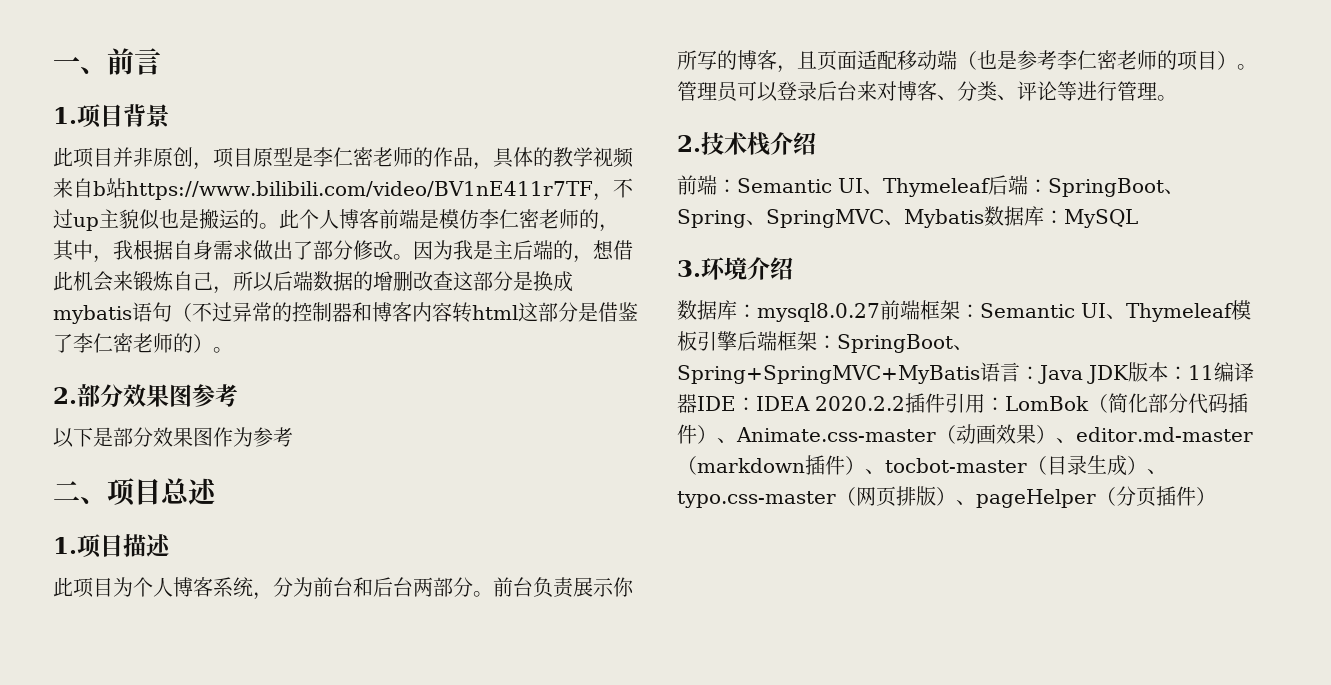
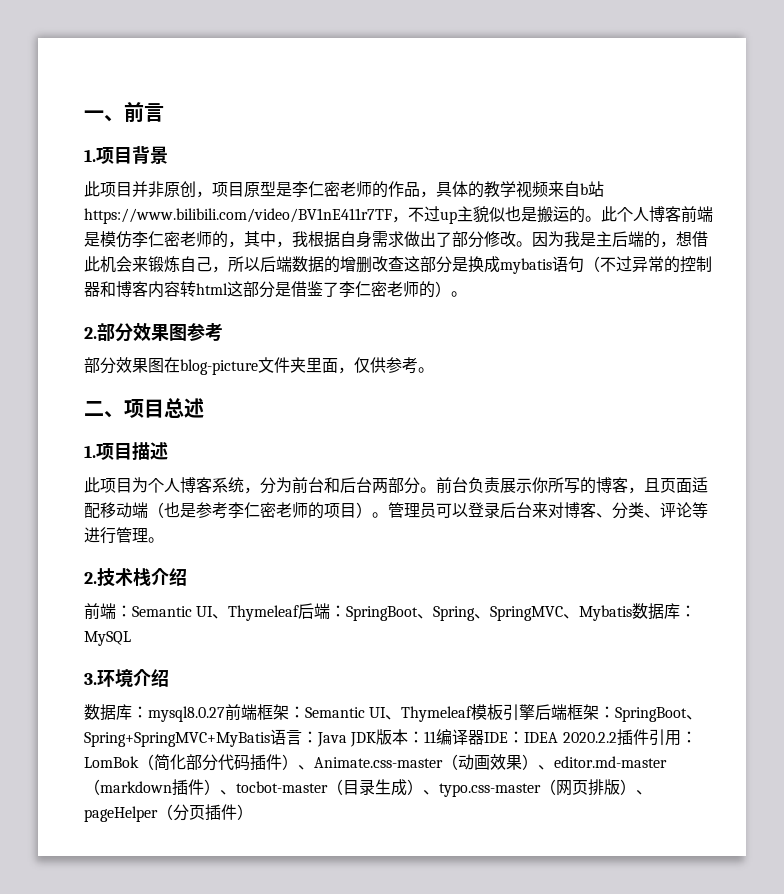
[53,427,293,448] 以下是部分效果图作为参考 -> [84,357,434,375] 部分效果图在blog-picture文件夹里面，仅供参考。

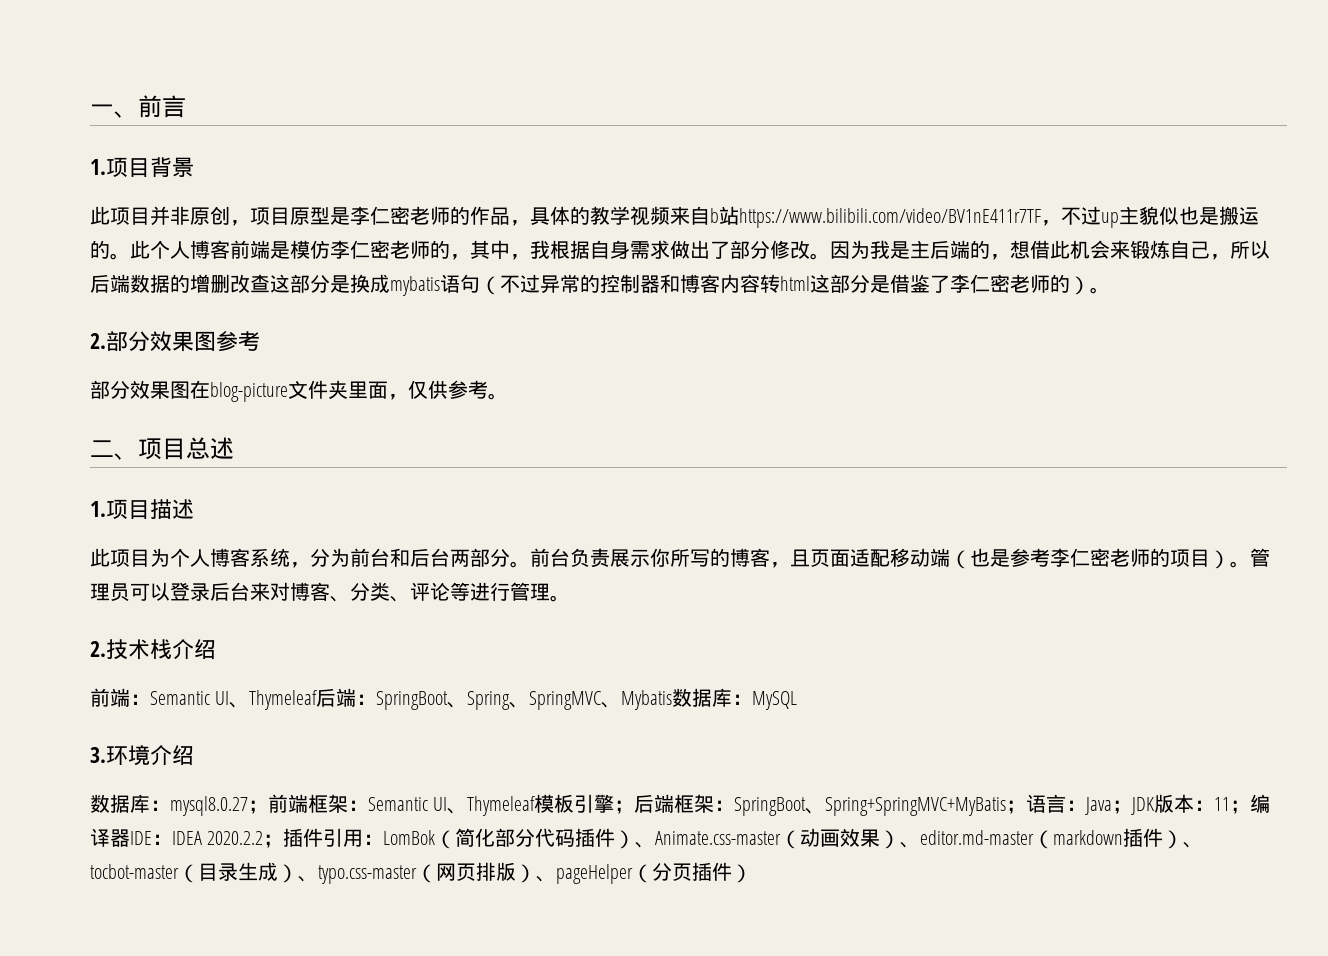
(225, 714) none -> [248,800,268,814] ；
(536, 712) none -> [614,800,635,814] ；
(270, 739) none -> [1006,800,1027,814] ；
(347, 739) none -> [1112,800,1133,814] ；
(437, 737) none -> [1230,800,1251,814] ；
(617, 737) none -> [263,834,284,848] ；

